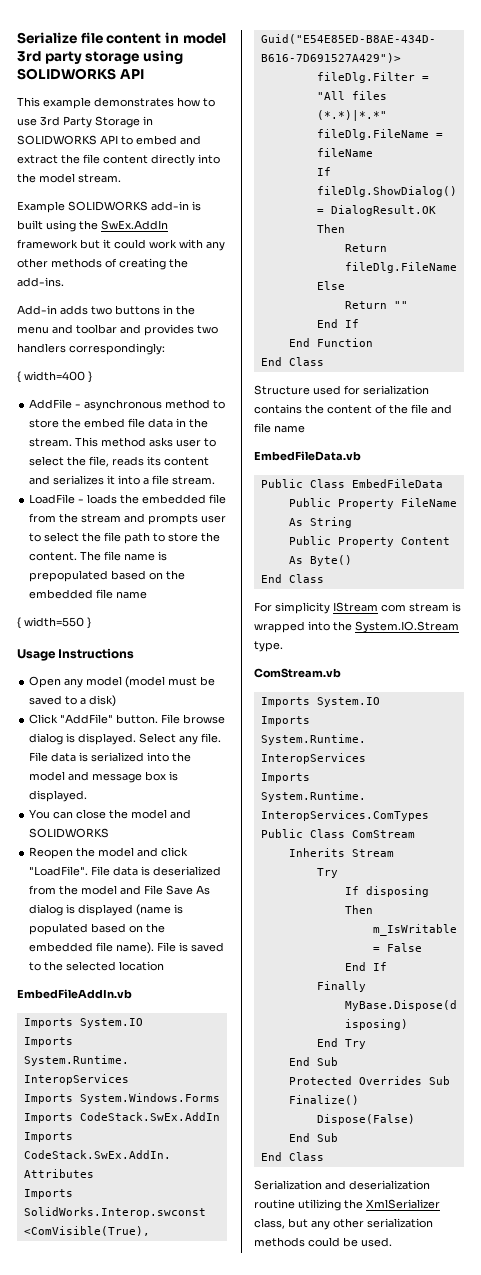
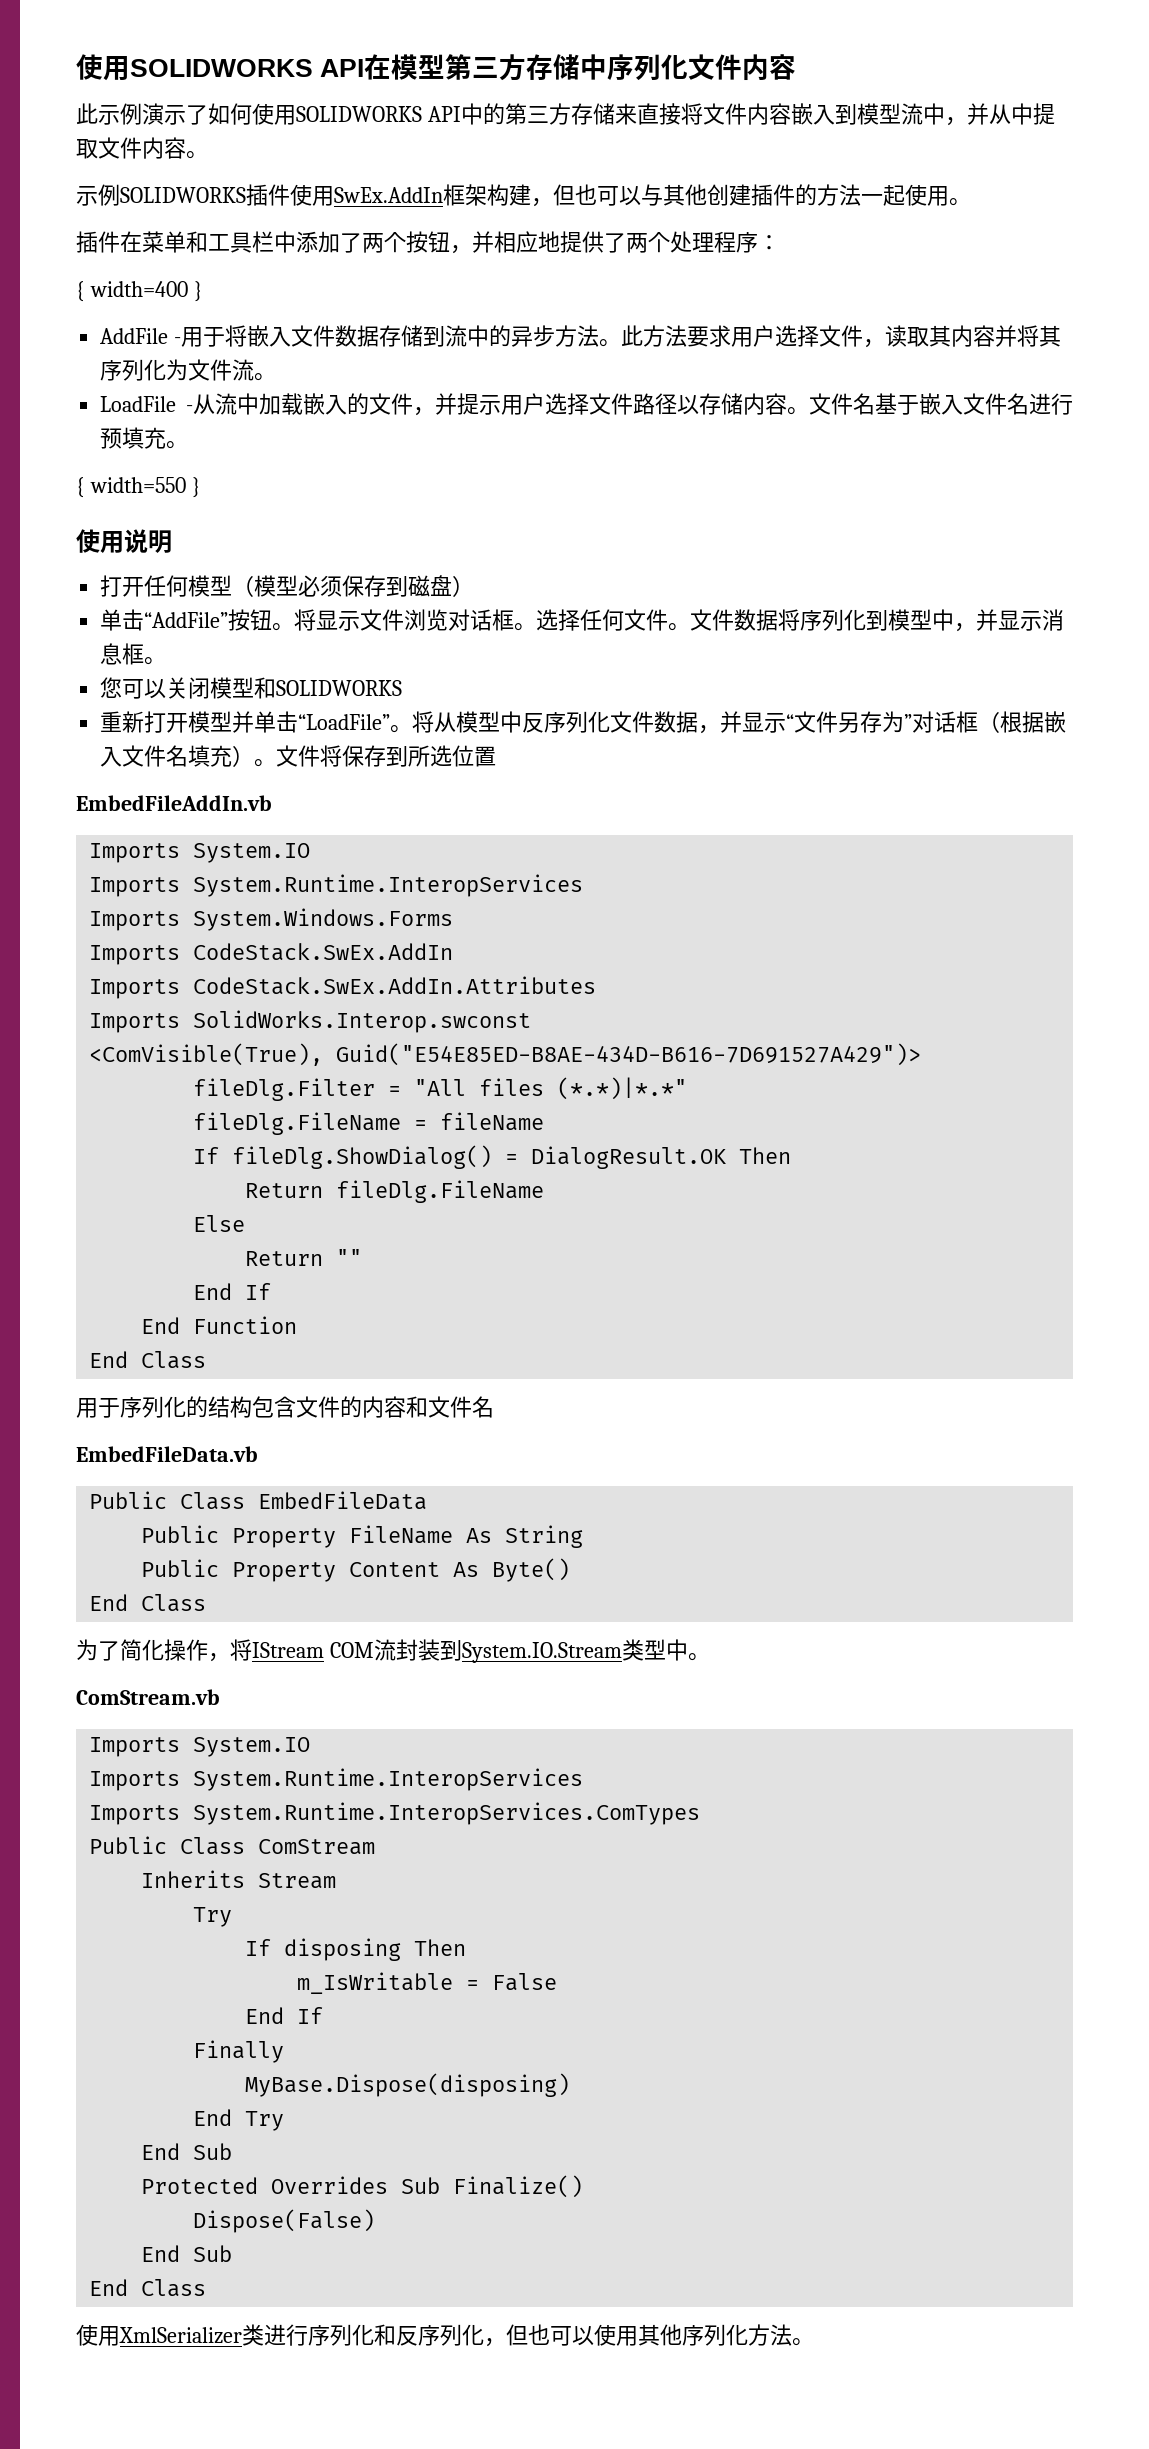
[17,32,226,44] [17,50,183,64] [17,68,144,80] [17,97,215,109] [17,116,153,128] [17,135,201,145] [17,154,220,166] [17,173,121,183] [17,201,201,213] [17,220,168,232] [17,239,225,251] [17,258,188,270] [17,277,64,287] [17,305,195,315] [17,324,218,336] [17,343,165,355] Serialize file content in model 3rd party storage using SOLIDWORKS API // This example demonstrates how to use 3rd Party Storage in SOLIDWORKS API to embed and extract the file content directly into the model stream. // Example SOLIDWORKS add-in is built using the SwEx.AddIn framework but it could work with any other methods of creating the add-ins. // Add-in adds two buttons in the menu and toolbar and provides two handlers correspondingly: -> [76,54,797,81] [76,103,1055,126] [76,137,208,159] [76,184,971,207] [76,231,780,254] 使用SOLIDWORKS API在模型第三方存储中序列化文件内容 // 此示例演示了如何使用SOLIDWORKS API中的第三方存储来直接将文件内容嵌入到模型流中，并从中提取文件内容。 // 示例SOLIDWORKS插件使用SwEx.AddIn框架构建，但也可以与其他创建插件的方法一起使用。 // 插件在菜单和工具栏中添加了两个按钮，并相应地提供了两个处理程序：
[84,399,226,411] [29,418,209,428] [29,437,217,447] [29,456,210,467] [29,475,216,485] [29,494,227,504] [29,513,227,525] [29,532,221,544] [29,551,168,561] [29,570,186,582] [29,589,148,599] [17,617,91,629] [17,648,135,661] [29,676,216,688] [29,695,117,707] [29,714,226,724] [29,733,222,745] [29,752,192,762] [29,771,179,783] [29,790,88,802] [29,809,192,819] [29,828,110,838] [29,847,189,859] [29,866,222,876] [29,885,211,895] [29,904,184,916] [29,923,166,935] [29,942,225,954] [29,961,165,971] asynchronous method to store the embed file data in the stream. This method asks user to select the file, reads its content and serializes it into a file stream. // LoadFile - loads the embedded file from the stream and prompts user to select the file path to store the content. The file name is prepopulated based on the embedded file name // { width=550 } // Usage Instructions // Open any model (model must be saved to a disk) // Click "AddFile" button. File browse dialog is displayed. Select any file. File data is serialized into the model and message box is displayed. // You can close the model and SOLIDWORKS // Reopen the model and click "LoadFile". File data is deserialized from the model and File Save As dialog is displayed (name is populated based on the embedded file name). File is saved to the selected location -> [181,325,1062,348] [100,359,277,381] [100,393,1073,416] [100,427,189,449] [76,477,201,498] [76,529,172,553] [100,575,475,597] [100,609,1065,632] [100,643,167,665] [100,677,403,699] [100,711,1067,734] [100,745,497,767] 用于将嵌入文件数据存储到流中的异步方法。此方法要求用户选择文件，读取其内容并将其序列化为文件流。 // LoadFile -从流中加载嵌入的文件，并提示用户选择文件路径以存储内容。文件名基于嵌入文件名进行预填充。 // { width=550 } // 使用说明 // 打开任何模型（模型必须保存到磁盘） // 单击“AddFile”按钮。将显示文件浏览对话框。选择任何文件。文件数据将序列化到模型中，并显示消息框。 // 您可以关闭模型和SOLIDWORKS // 重新打开模型并单击“LoadFile”。将从模型中反序列化文件数据，并显示“文件另存为”对话框（根据嵌入文件名填充）。文件将保存到所选位置
[254,385,429,395] [254,404,452,414] [254,423,305,433] Structure used for serialization contains the content of the file and file name -> [76,1396,494,1418] 用于序列化的结构包含文件的内容和文件名
[254,602,461,614] [254,621,459,633] [254,641,283,652] For simplicity IStream com stream is wrapped into the System.IO.Stream type. -> [76,1639,710,1663] 为了简化操作，将IStream COM流封装到System.IO.Stream类型中。
[254,1180,430,1190] [254,1199,440,1211] [254,1218,433,1230] [254,1237,392,1247] Serialization and deserialization routine utilizing the XmlSerializer class, but any other serialization methods could be used. -> [76,2324,814,2347] 使用XmlSerializer类进行序列化和反序列化，但也可以使用其他序列化方法。

